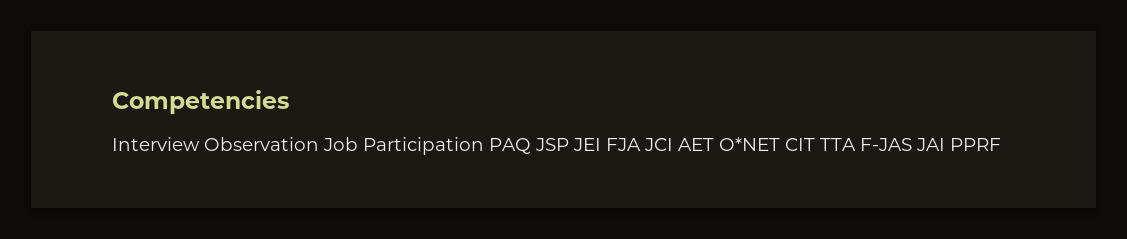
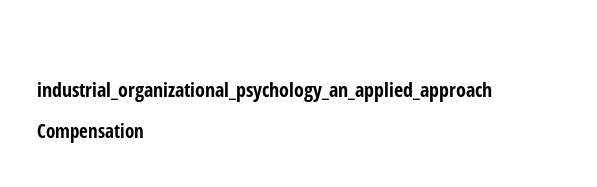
[112,90,289,114] [112,137,1001,155] Competencies // Interview Observation Job Participation PAQ JSP JEI FJA JCI AET O*NET CIT TTA F-JAS JAI PPRF -> [37,82,492,102] [37,123,144,143] industrial_organizational_psychology_an_applied_approach // Compensation

